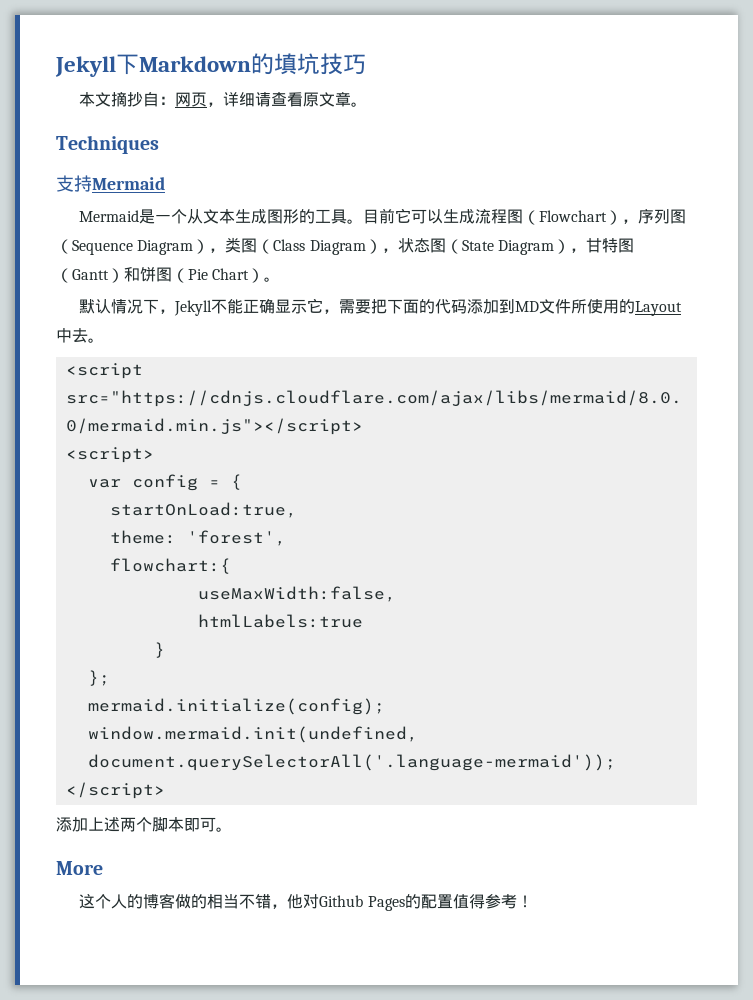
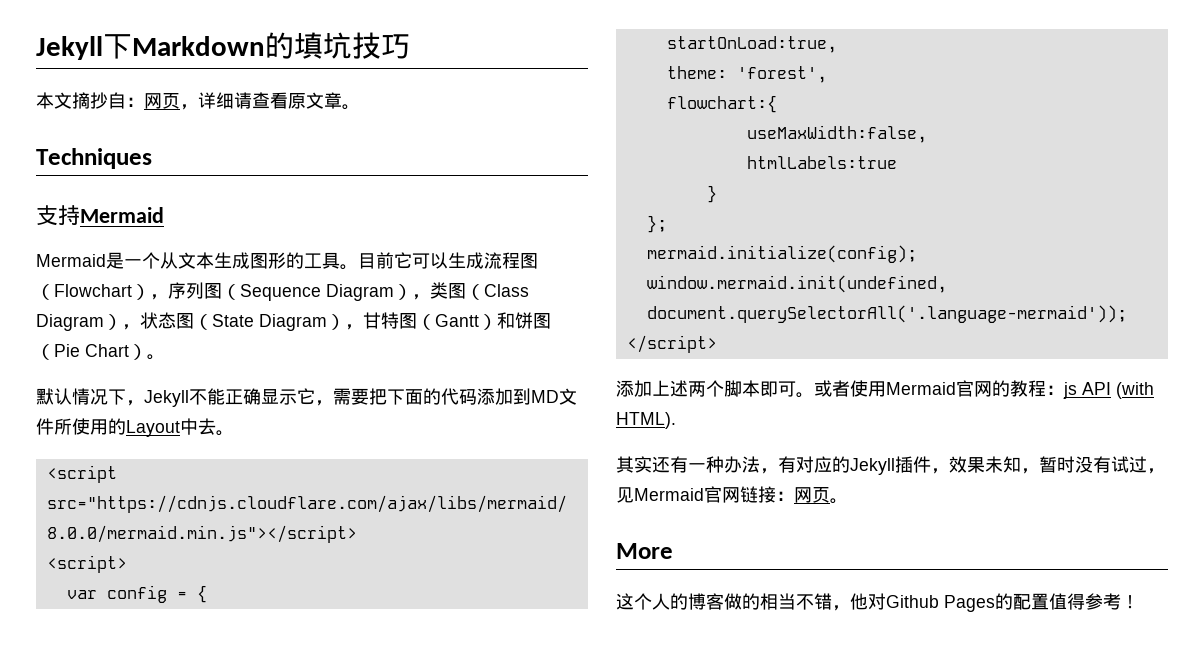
(232, 829) none -> [814,380,1154,399] [616,412,676,429] [616,456,1165,475] [616,486,848,504] 或者使用Mermaid官网的教程：js API (with HTML). // 其实还有一种办法，有对应的Jekyll插件，效果未知，暂时没有试过，见Mermaid官网链接：网页。

